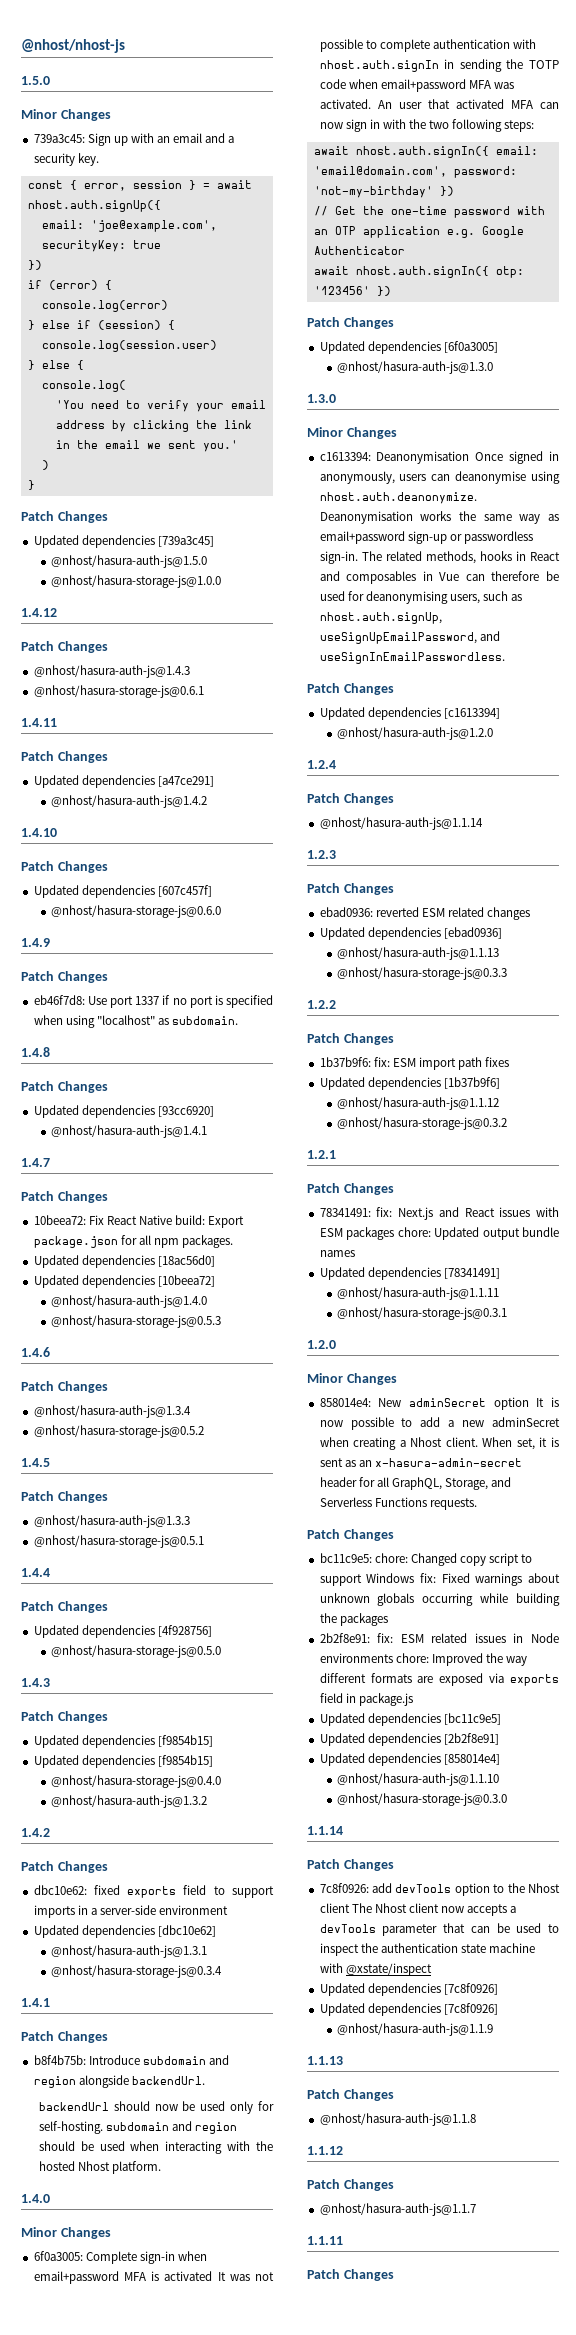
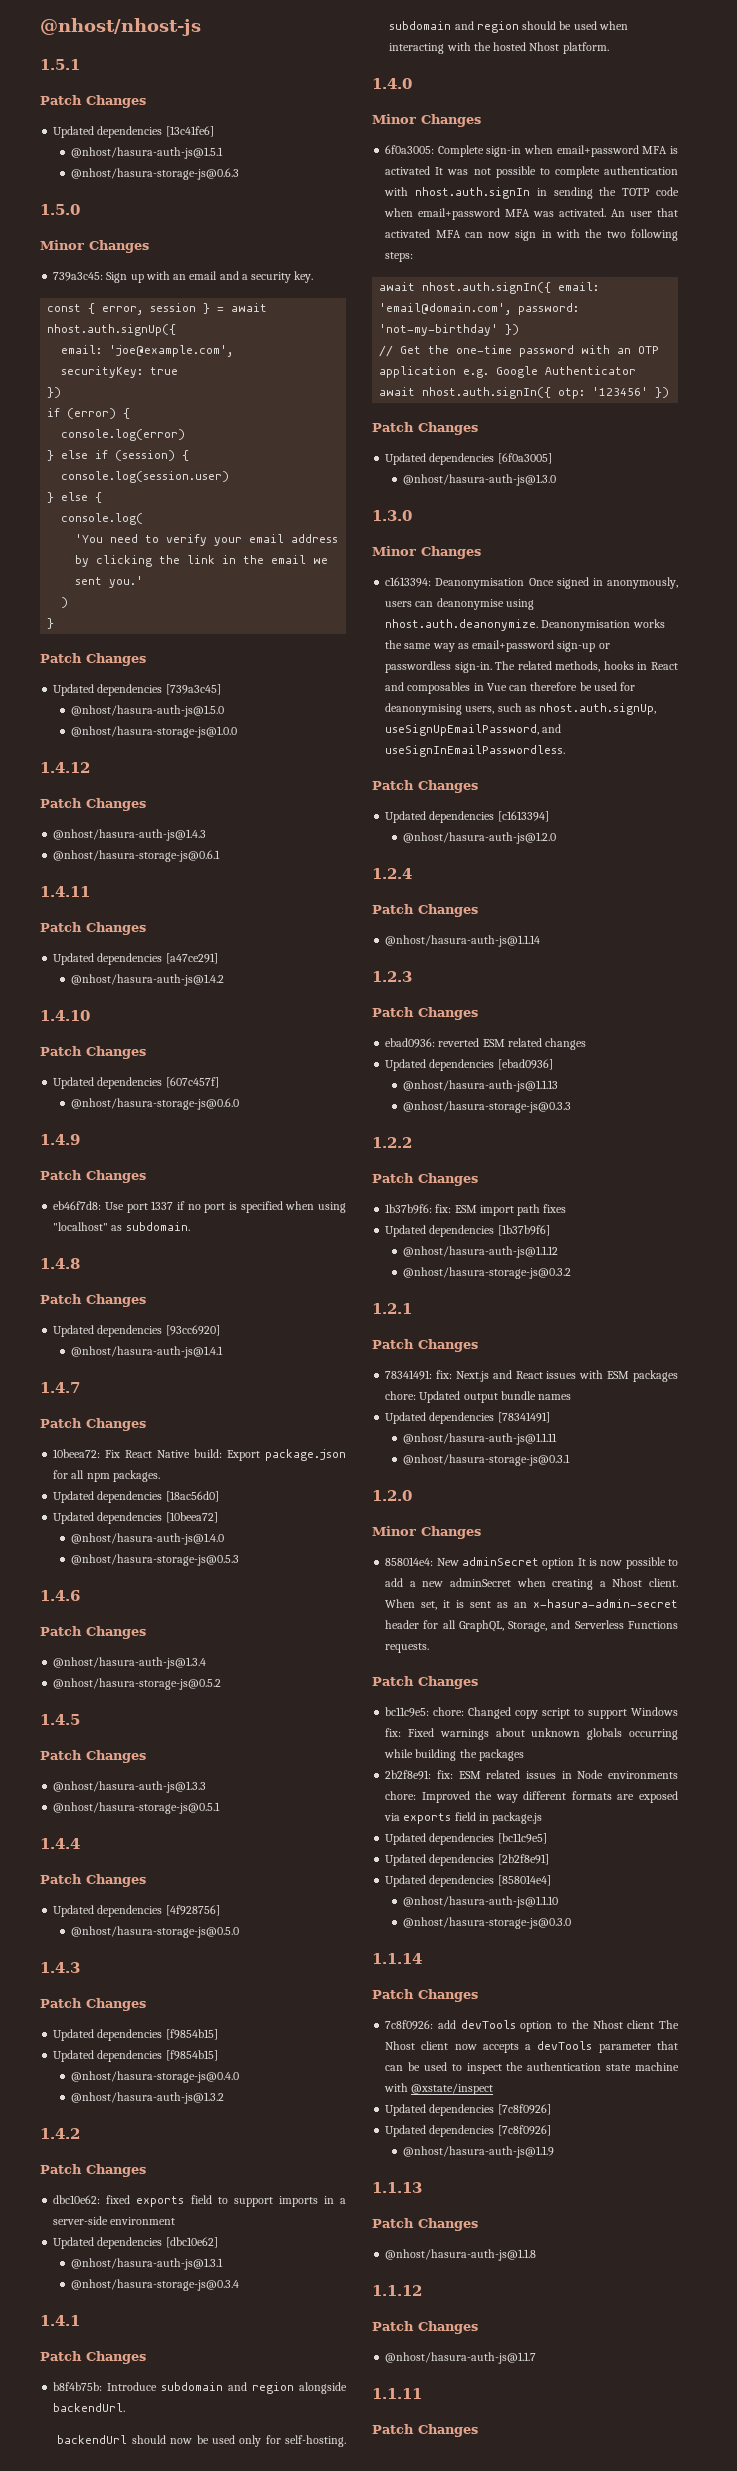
(125, 46) none -> [40,59,80,70] [40,95,146,108] [53,126,214,138] [70,147,223,159] [70,168,239,180] // 1.5.1 // Patch Changes // Updated dependencies [13c41fe6] // @nhost/hasura-auth-js@1.5.1 // @nhost/hasura-storage-js@0.6.3

